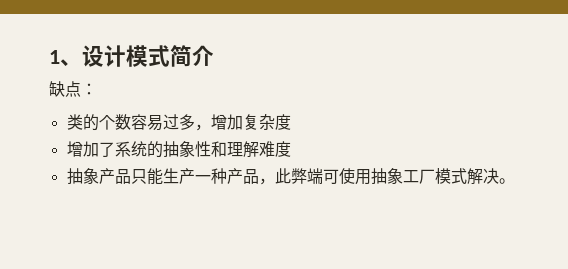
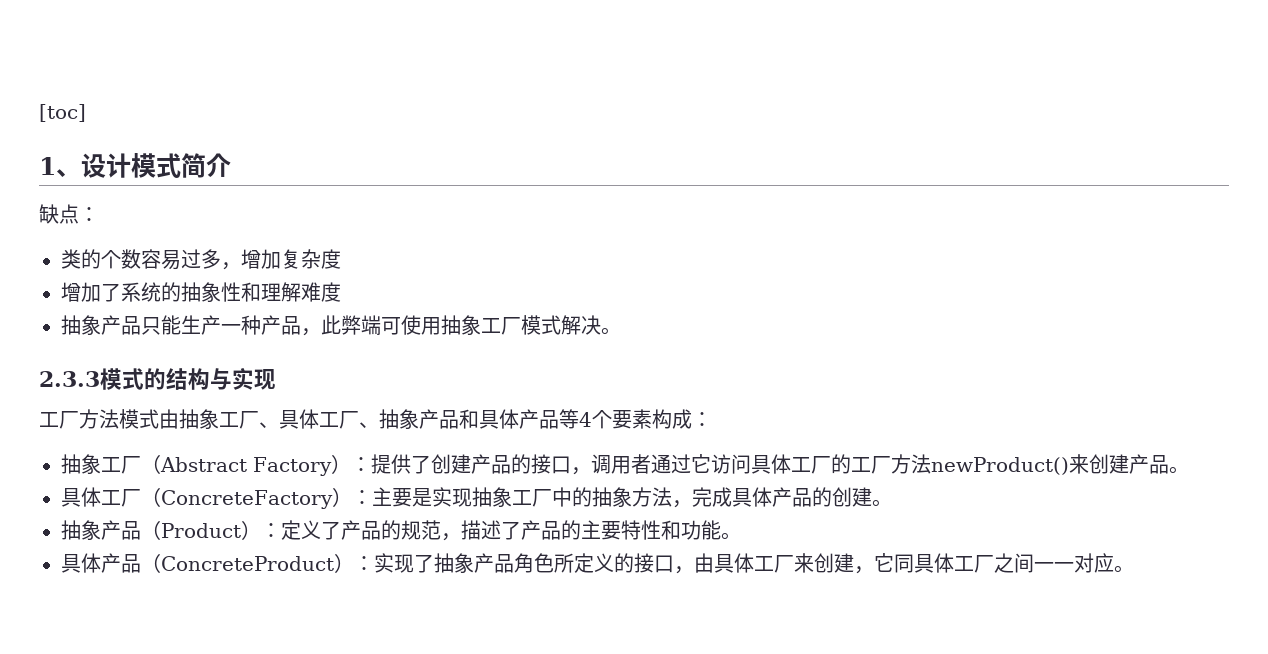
(49, 57) none -> [39,104,86,122] [toc] //
(515, 181) none -> [39,367,276,390] [39,409,712,429] [61,454,1189,476] [61,487,892,509] [61,520,741,541] [61,553,1134,574] // 2.3.3模式的结构与实现 // 工厂方法模式由抽象工厂、具体工厂、抽象产品和具体产品等4个要素构成： // 抽象工厂（Abstract Factory）：提供了创建产品的接口，调用者通过它访问具体工厂的工厂方法newProduct()来创建产品。 // 具体工厂（ConcreteFactory）：主要是实现抽象工厂中的抽象方法，完成具体产品的创建。 // 抽象产品（Product）：定义了产品的规范，描述了产品的主要特性和功能。 // 具体产品（ConcreteProduct）：实现了抽象产品角色所定义的接口，由具体工厂来创建，它同具体工厂之间一一对应。

